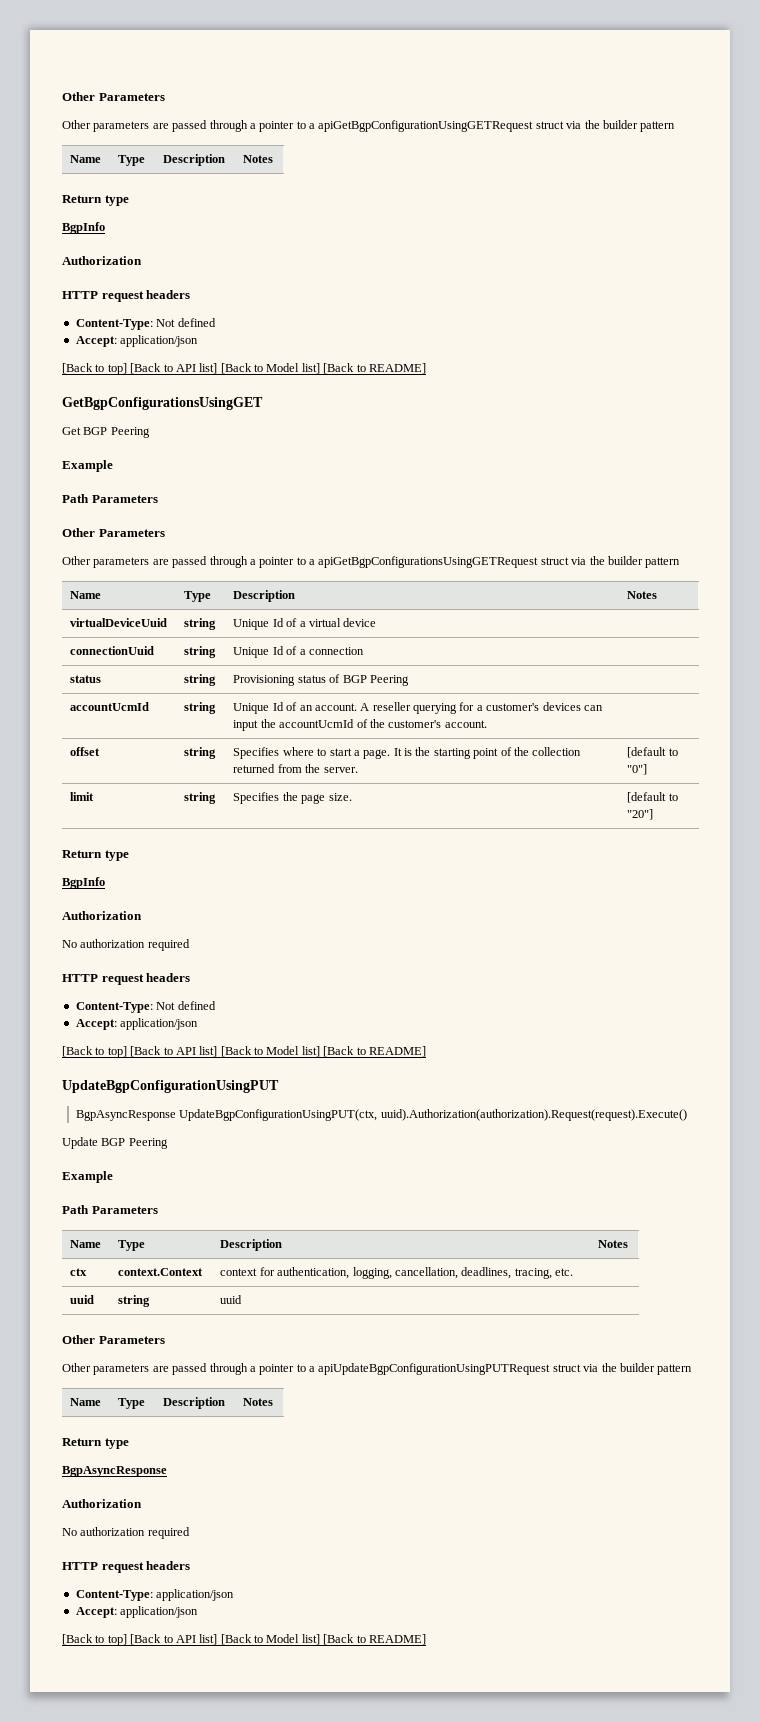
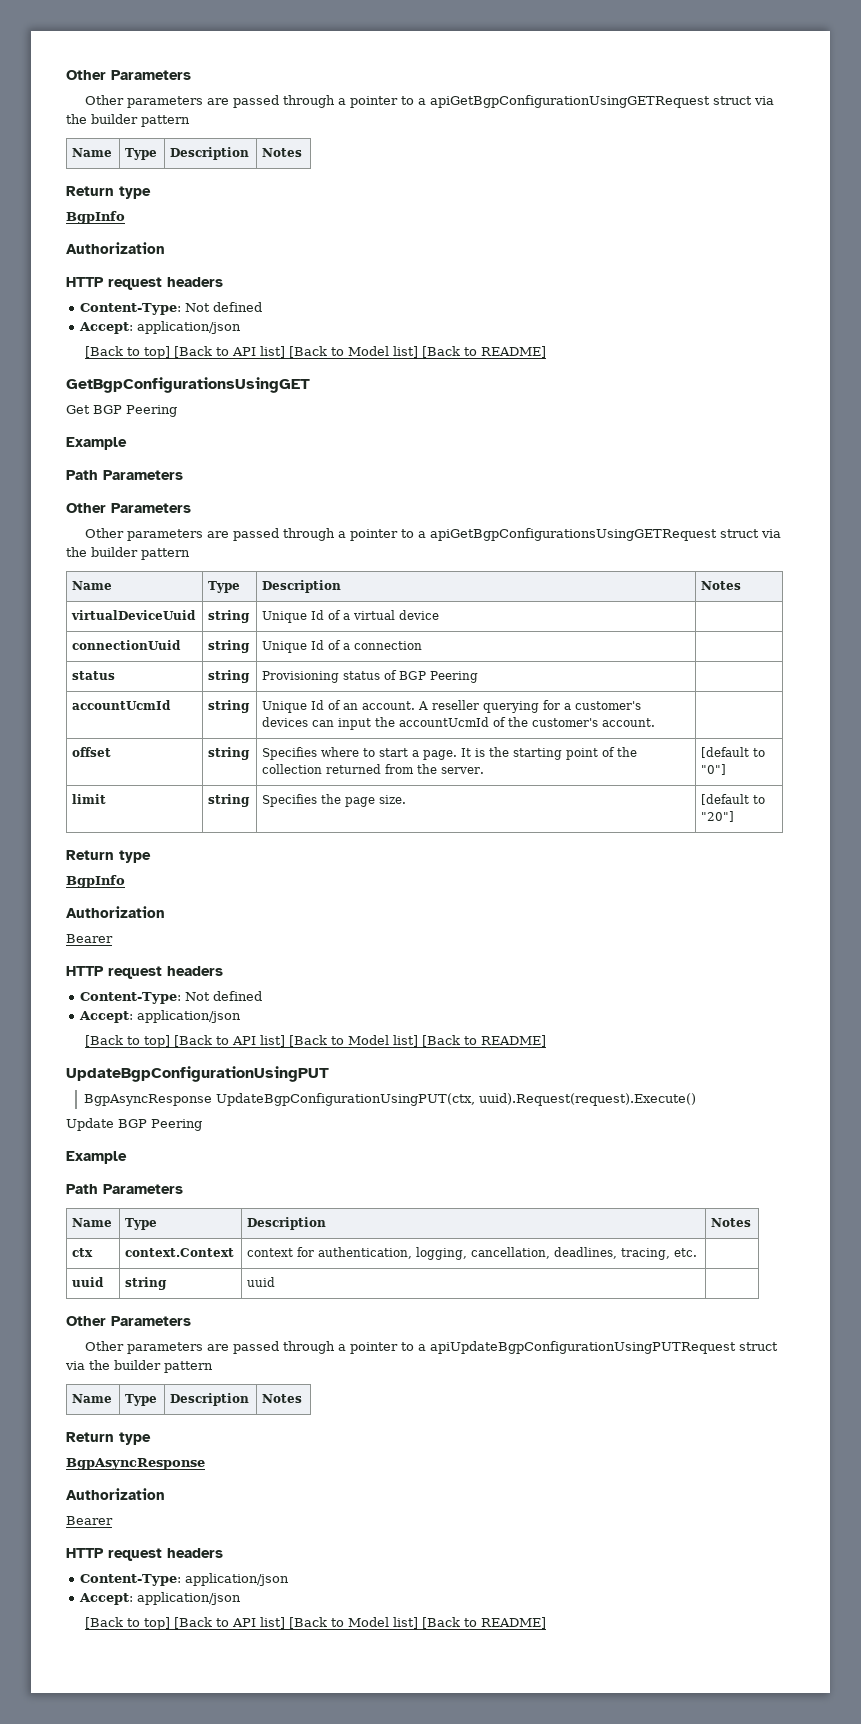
[62,939,190,951] No authorization required -> [66,934,113,943] Bearer
[380,1109,687,1121] uuid).Authorization(authorization).Request(request).Execute() -> [478,1093,696,1106] uuid).Request(request).Execute()
[62,1527,190,1539] No authorization required -> [66,1516,113,1525] Bearer

